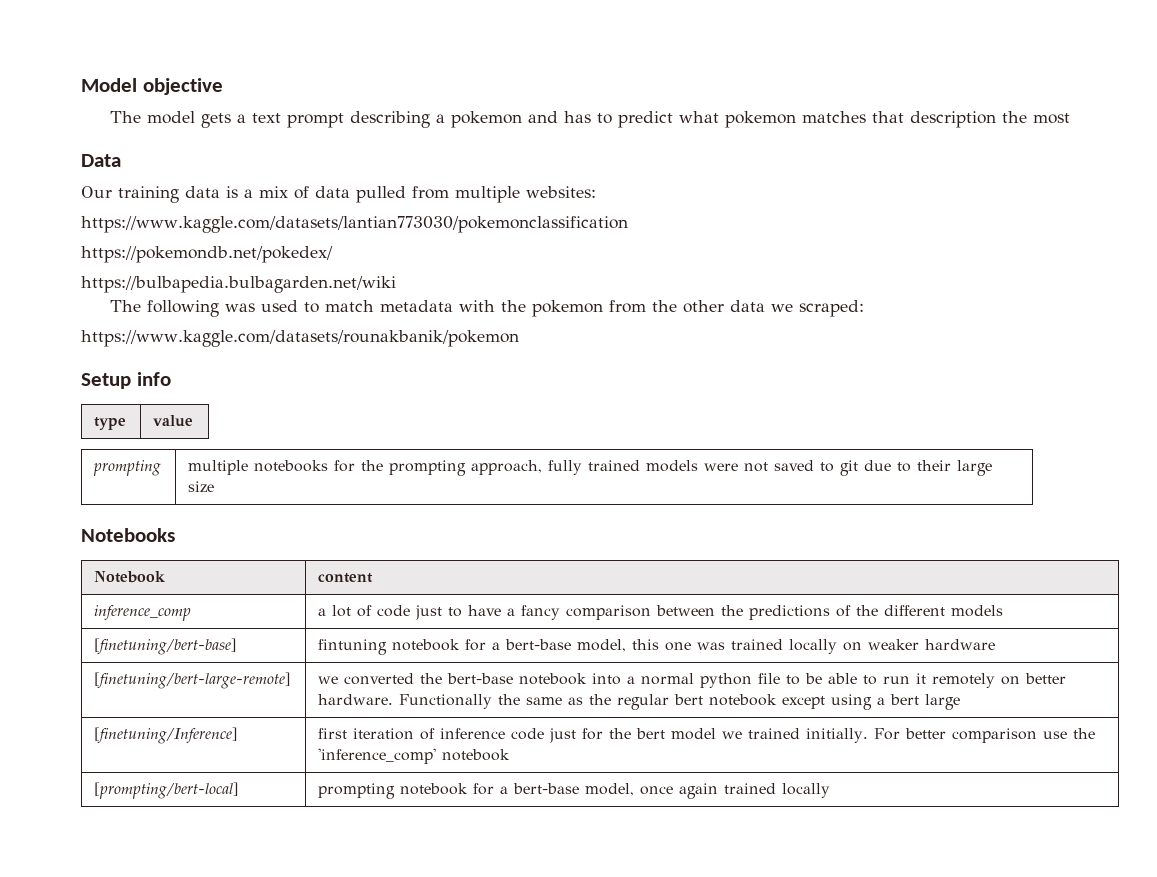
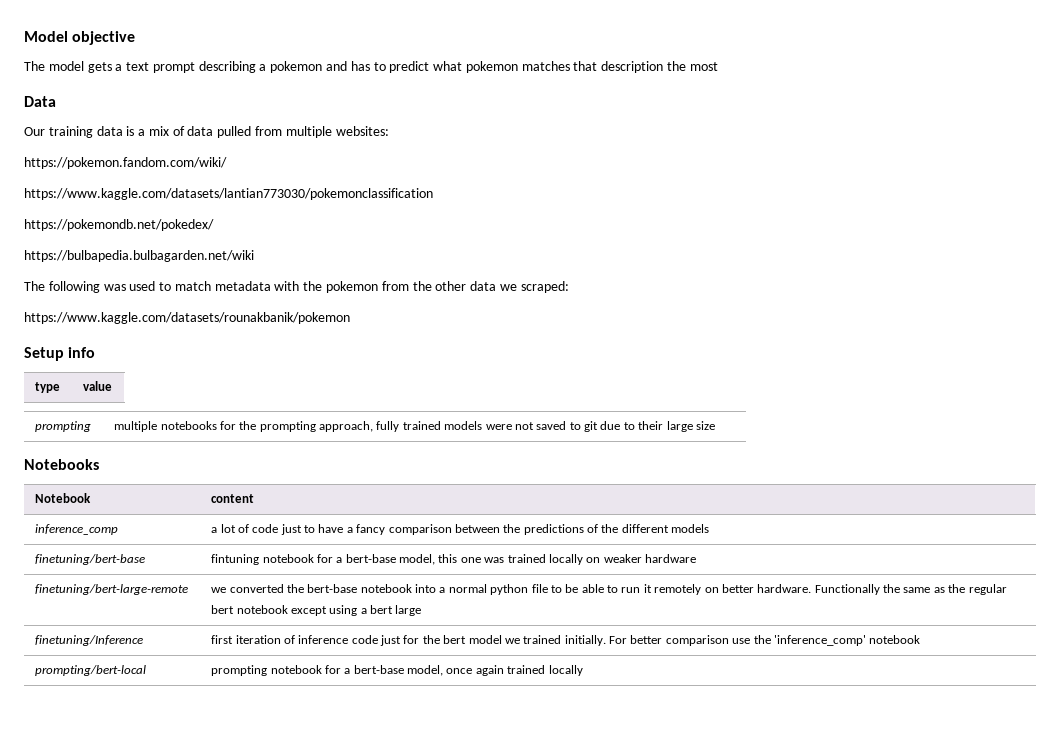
(596, 192) none -> [24,157,227,169] // https://pokemon.fandom.com/wiki/
[94,638,238,655] [finetuning/bert-base] -> [35,554,146,565] finetuning/bert-base
[94,672,292,689] [finetuning/bert-large-remote] -> [35,584,189,595] finetuning/bert-large-remote
[94,727,239,744] [finetuning/Inference] -> [35,635,144,646] finetuning/Inference
[94,782,240,799] [prompting/bert-local] -> [35,665,147,676] prompting/bert-local

